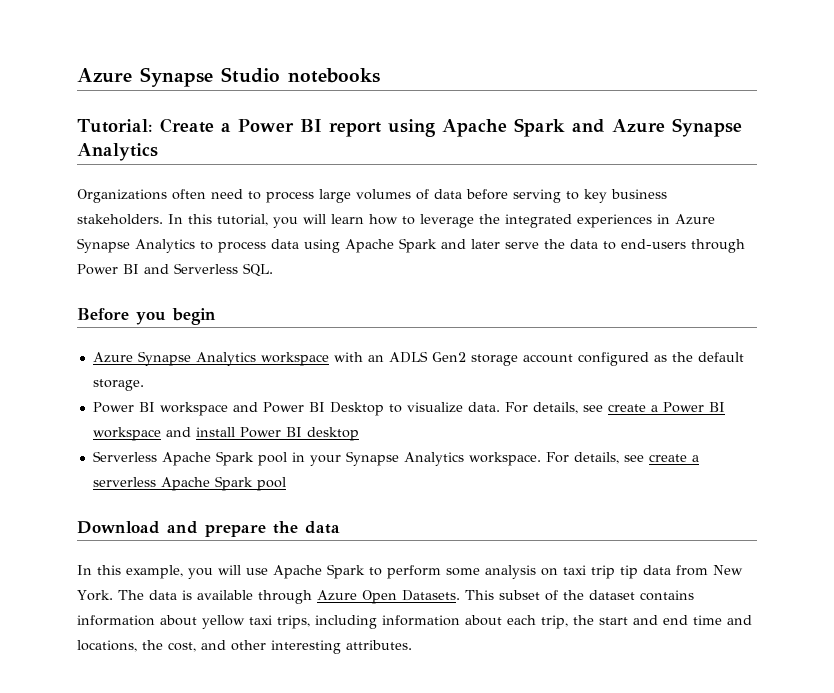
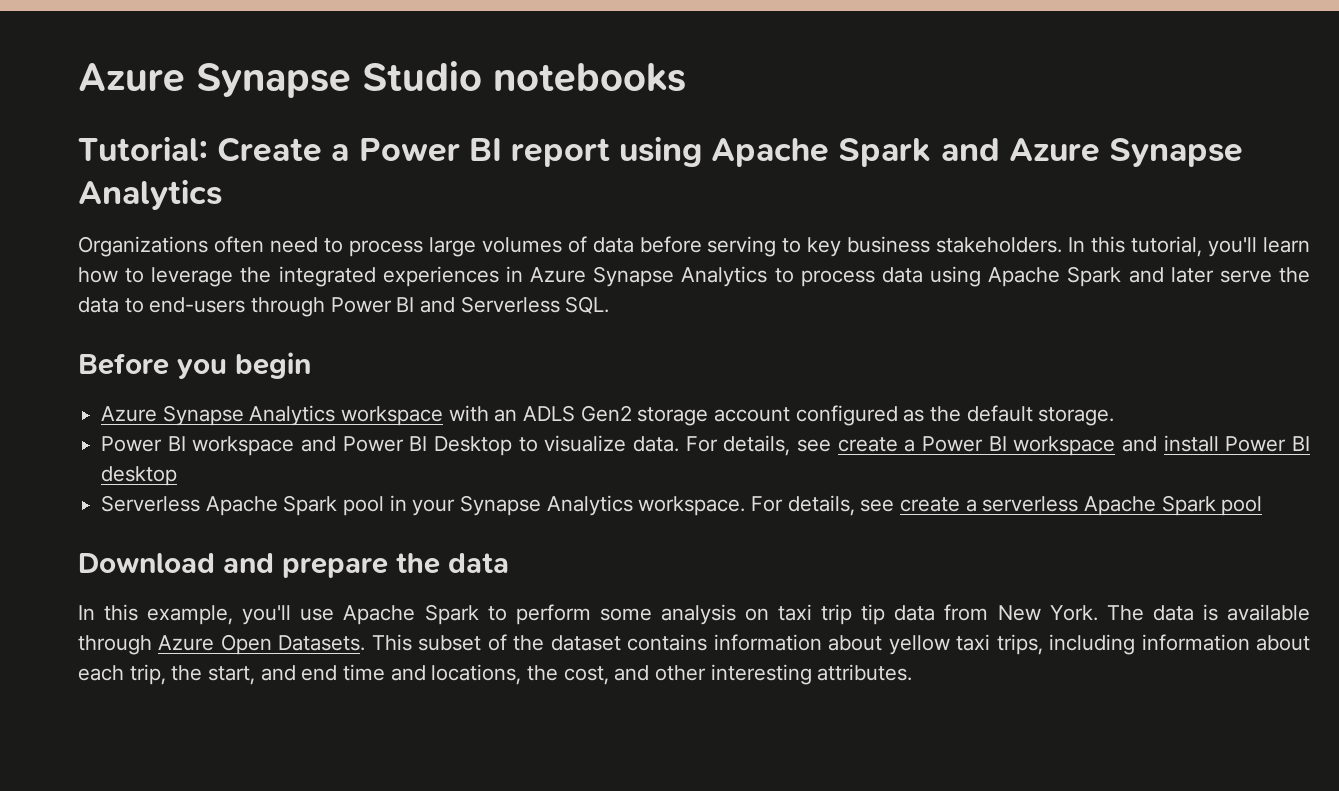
[273,214,326,228] you will -> [1208,237,1258,257] you'll
[188,565,241,579] you will -> [242,605,292,625] you'll
[599,617,628,625] start -> [208,666,256,685] start,

